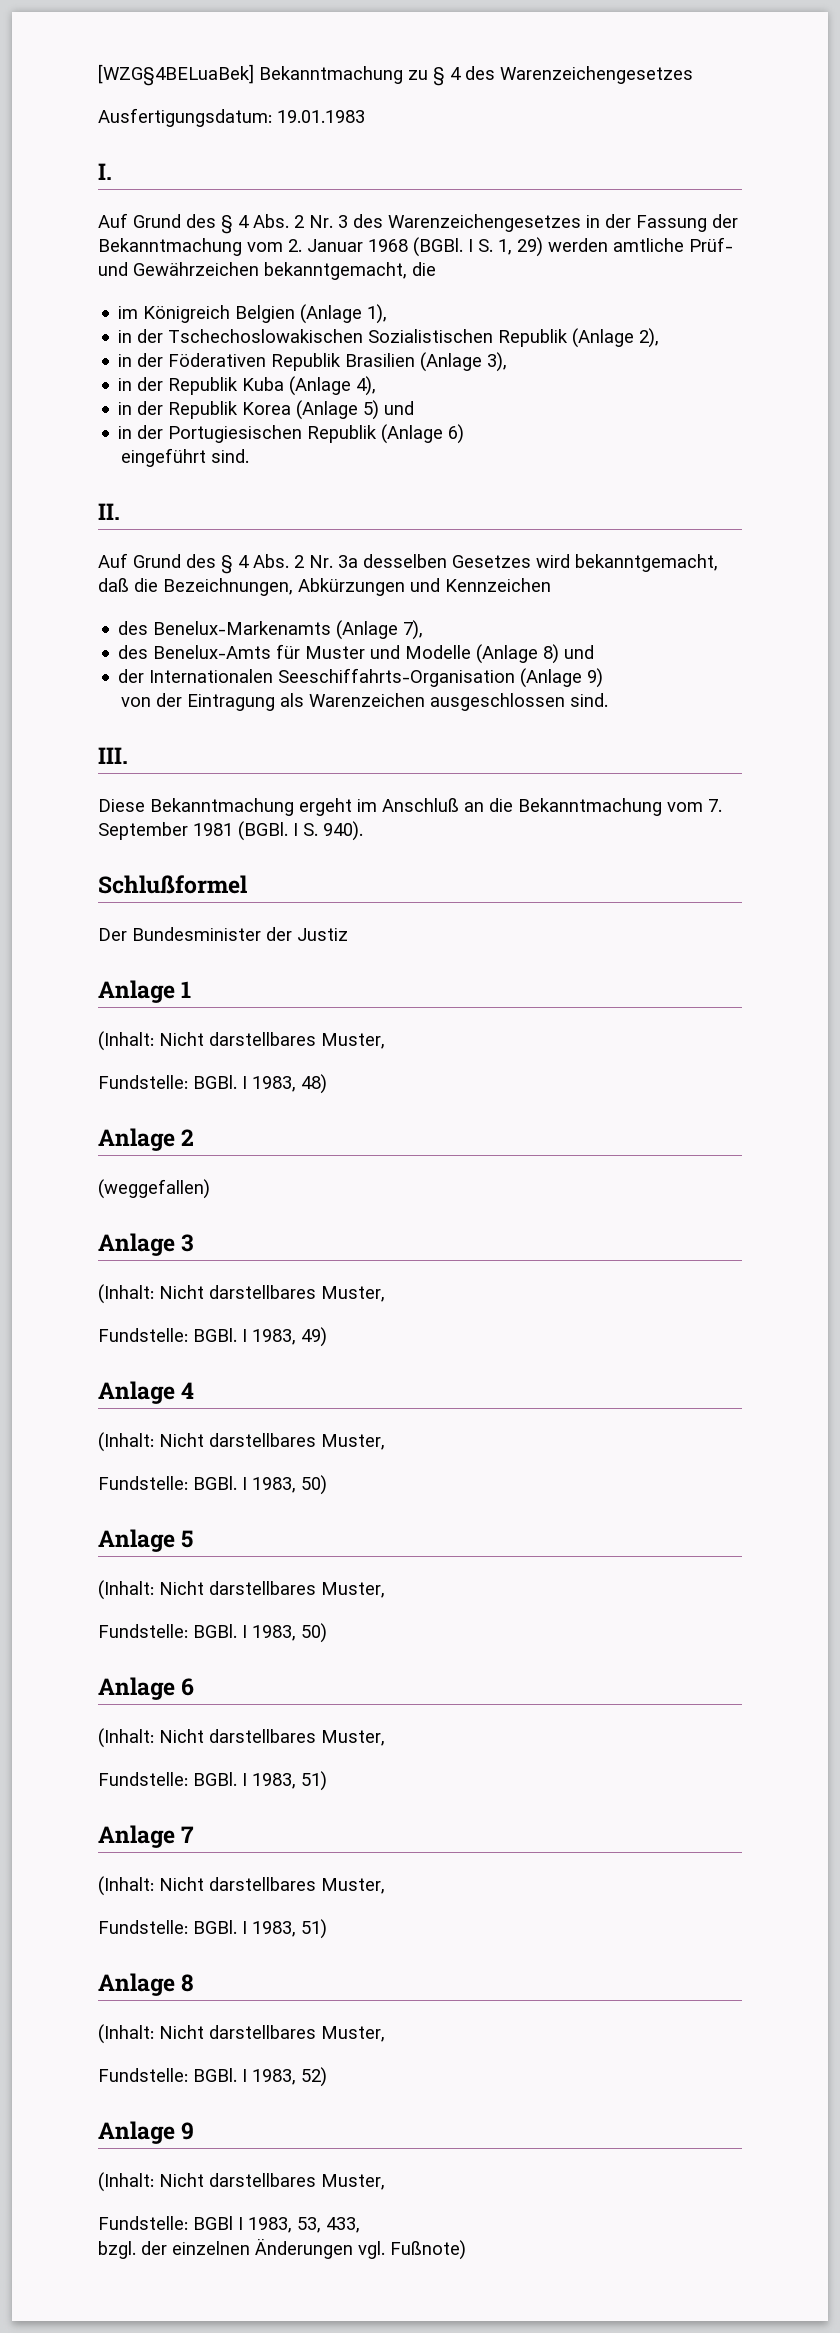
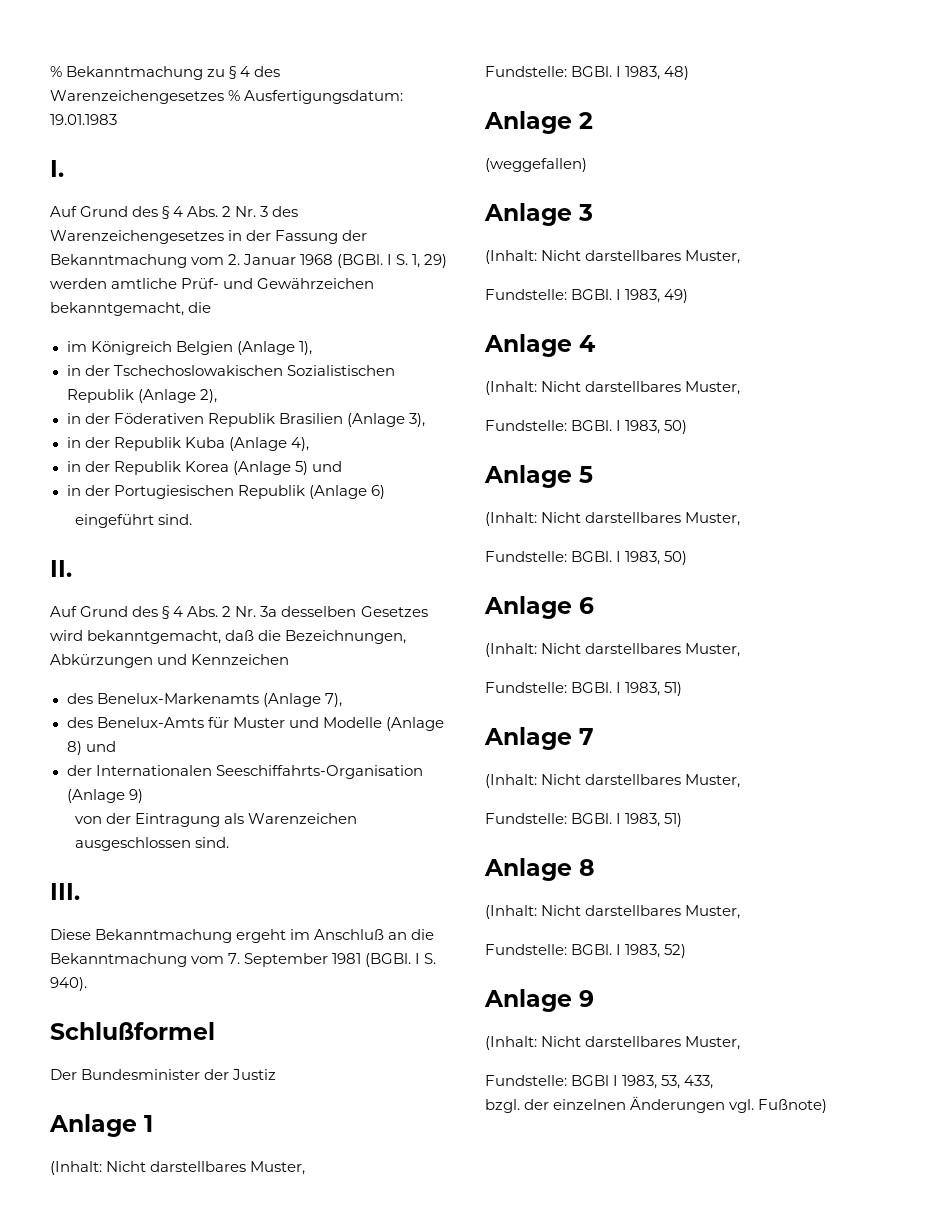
[98,64,254,86] [WZG§4BELuaBek] -> [50,66,62,77] %
(693, 75) // -> [228,90,241,101] %

